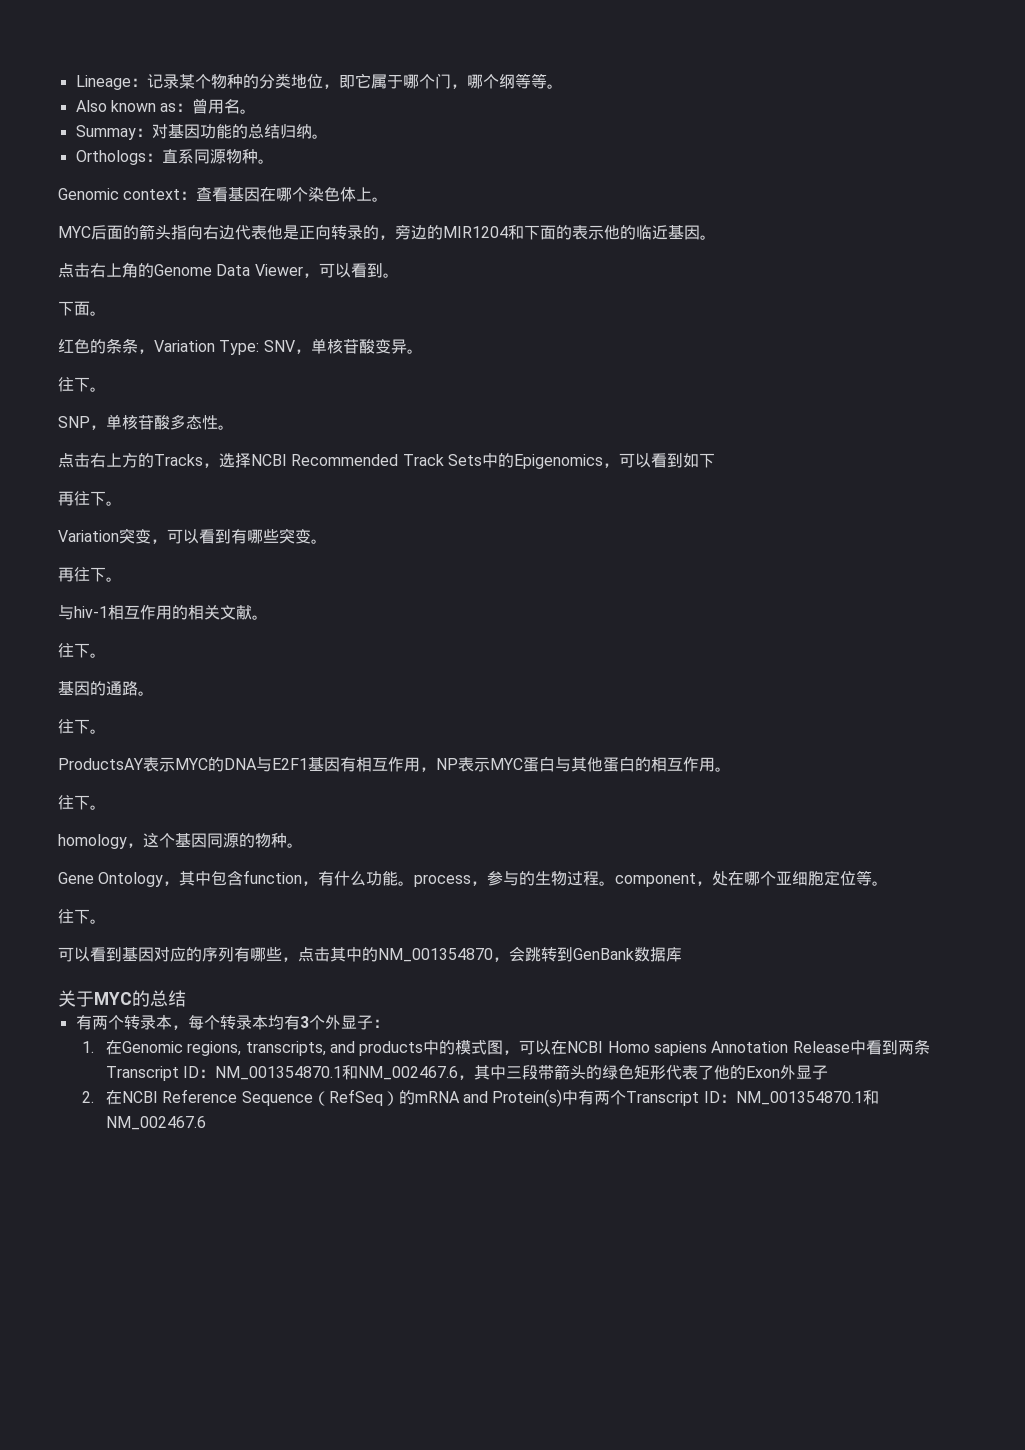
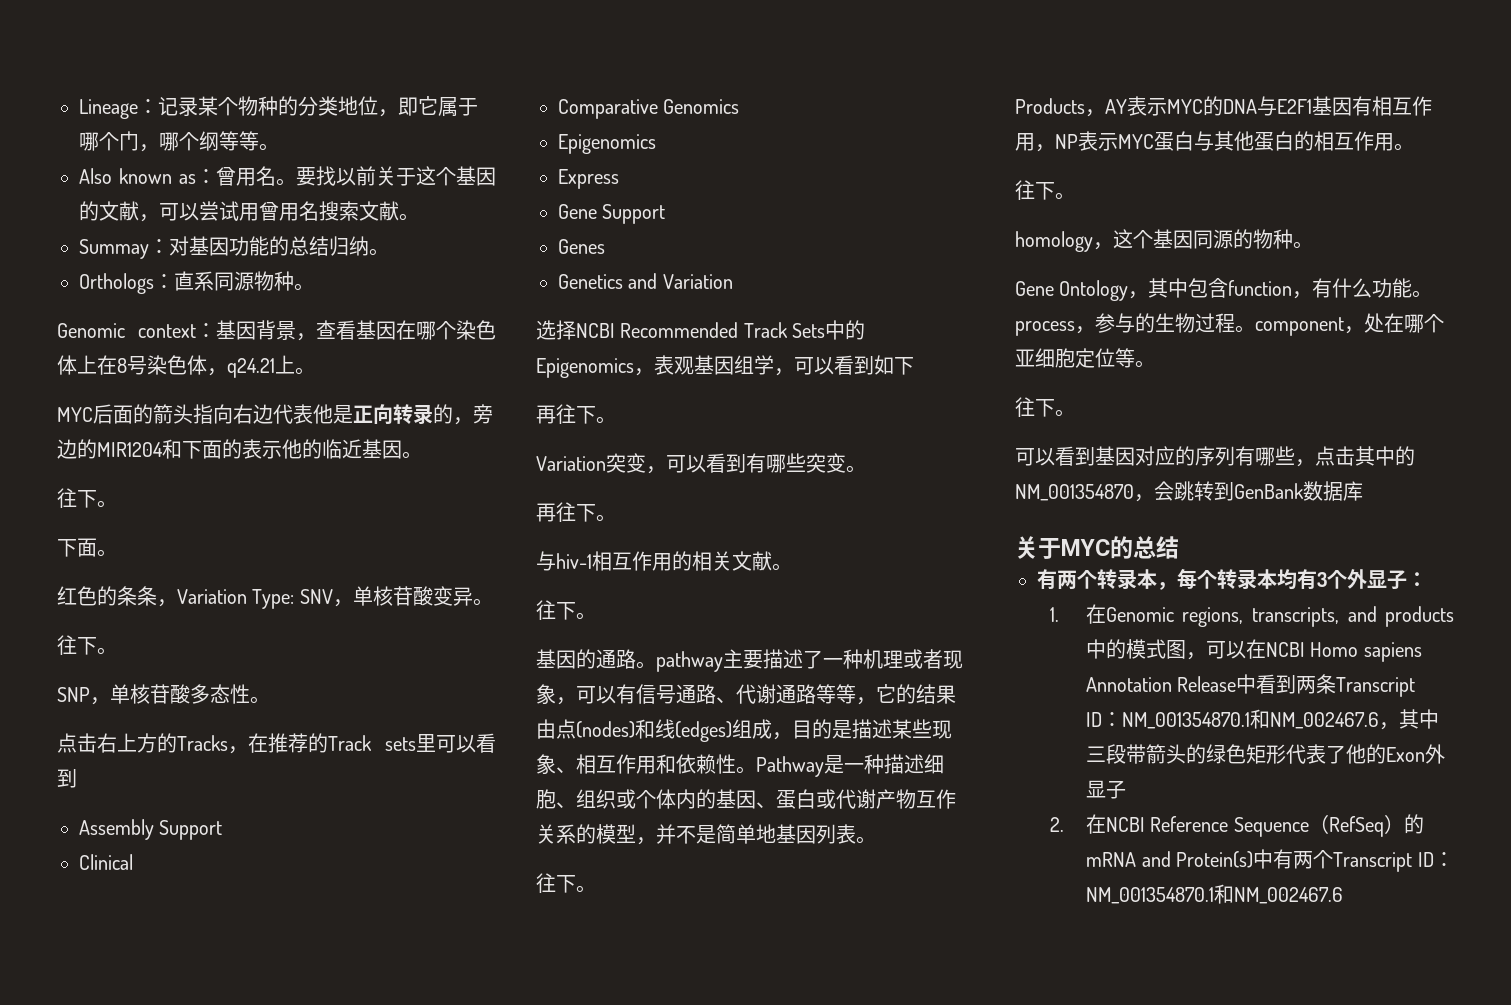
(257, 111) none -> [296,166,496,186] [79,201,419,222] 要找以前关于这个基因的文献，可以尝试用曾用名搜索文献。
(197, 195) none -> [216,320,316,341] 基因背景，
(373, 194) none -> [97,355,295,378] 在8号染色体，q24.21上
[58,262,383,278] 点击右上角的Genome Data Viewer，可以看到 -> [57,488,97,508] 往下
(219, 465) none -> [248,733,496,753] [57,769,77,788] [79,819,223,840] [79,854,133,870] [558,99,740,119] [558,134,656,154] [558,169,619,189] [558,204,666,224] [558,239,605,254] [558,273,733,289] 在推荐的Track sets里可以看到 // Assembly Support // Clinical // Comparative Genomics // Epigenomics // Express // Gene Support // Genes // Genetics and Variation //
(619, 465) none -> [654,355,794,376] 表观基因组学，
[58,719,106,734] [58,758,144,770] // 往下。 // ProductsAY -> [656,649,963,672] [536,684,956,705] [536,719,952,742] [536,754,944,777] [536,789,956,809] [536,824,876,845] [536,873,596,893] [1015,98,1127,117] pathway主要描述了一种机理或者现象，可以有信号通路、代谢通路等等，它的结果由点(nodes)和线(edges)组成，目的是描述某些现象、相互作用和依赖性。Pathway是一种描述细胞、组织或个体内的基因、蛋白或代谢产物互作关系的模型，并不是简单地基因列表。 // 往下。 // Products，AY

